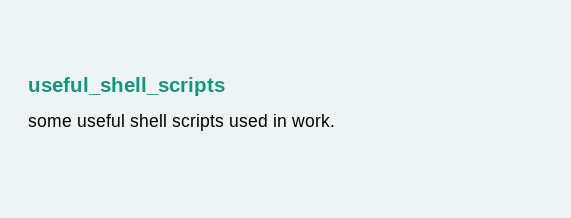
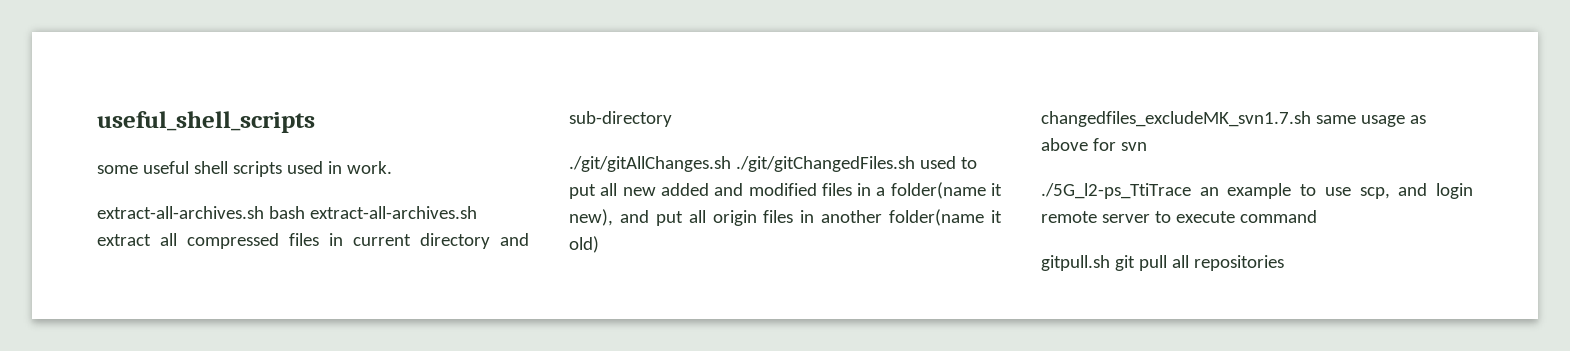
(335, 120) none -> [97,206,477,219] [97,233,529,249] [569,111,672,127] [569,156,977,172] [569,182,1002,199] [569,209,1002,226] [569,236,599,253] [1041,111,1426,127] [1041,138,1147,151] [1041,183,1473,199] [1041,210,1317,223] [1041,255,1284,271] // extract-all-archives.sh bash extract-all-archives.sh extract all compressed files in current directory and sub-directory // ./git/gitAllChanges.sh ./git/gitChangedFiles.sh used to put all new added and modified files in a folder(name it new), and put all origin files in another folder(name it old) // changedfiles_excludeMK_svn1.7.sh same usage as above for svn // ./5G_l2-ps_TtiTrace an example to use scp, and login remote server to execute command // gitpull.sh git pull all repositories

